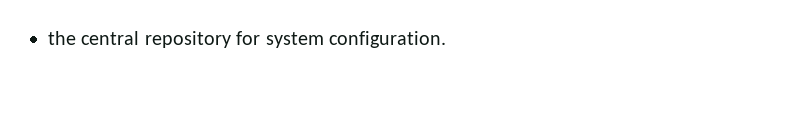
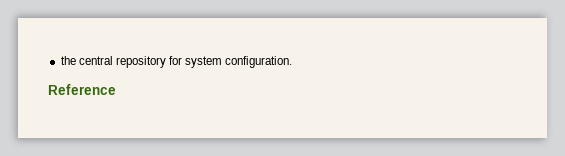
(446, 39) none -> [48,84,116,95] // Reference

